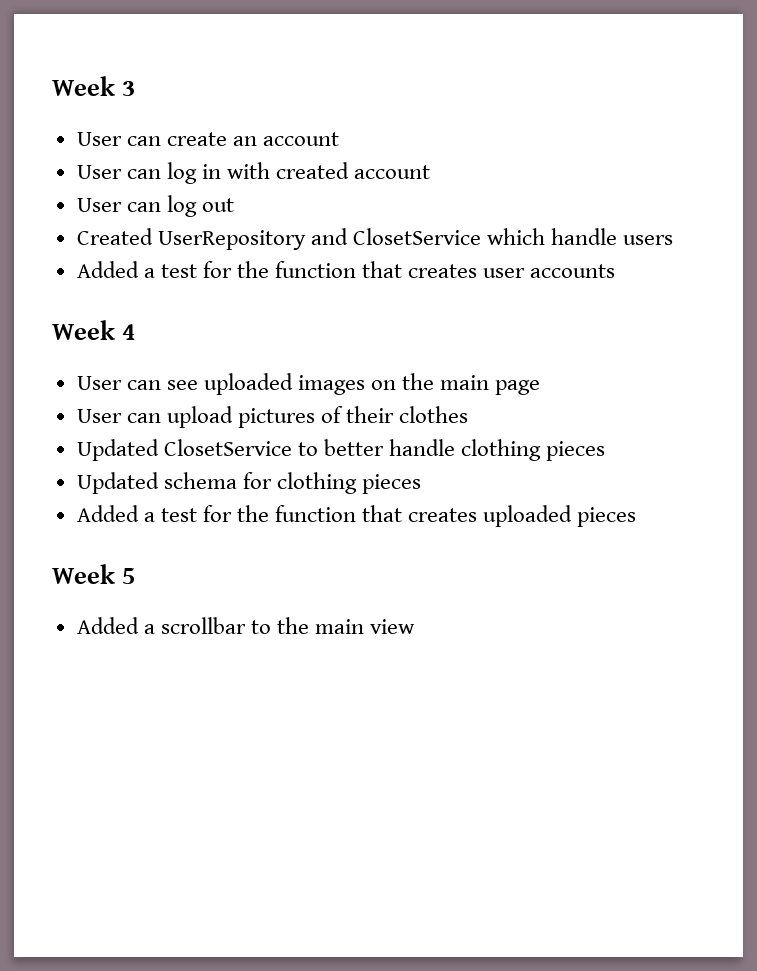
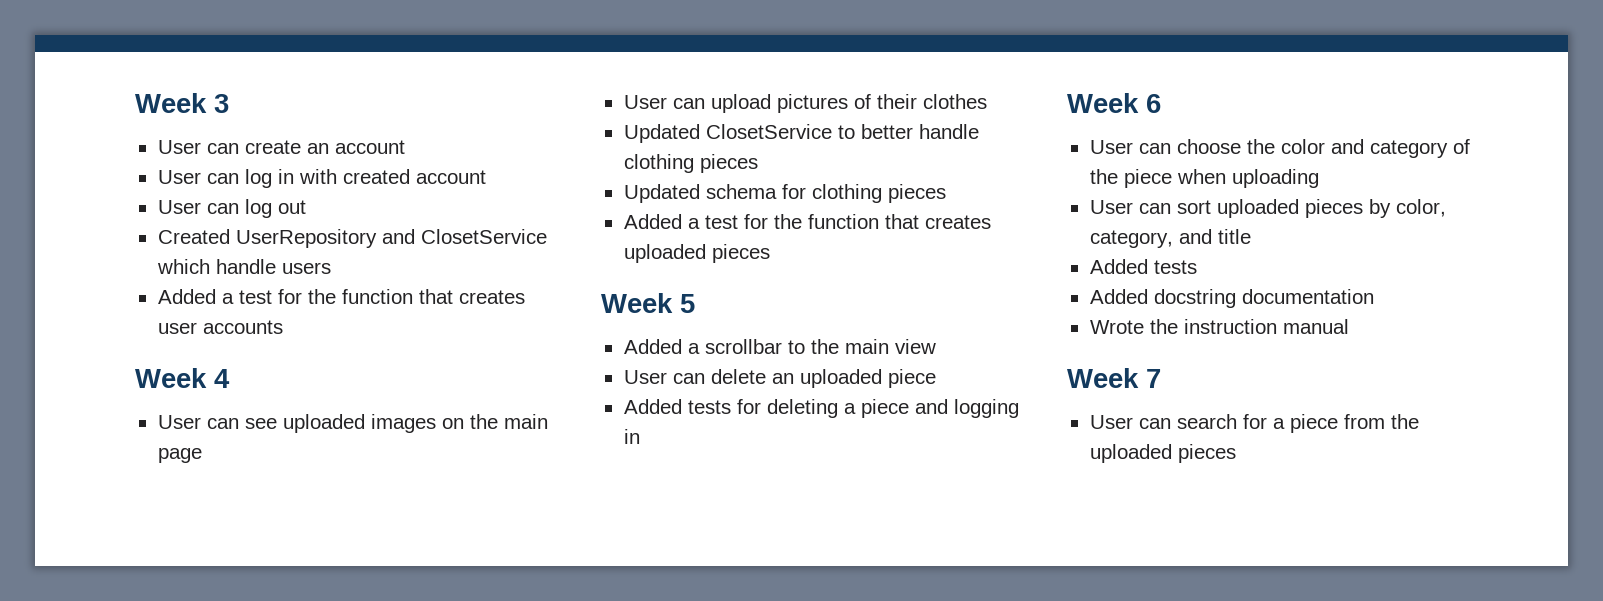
(416, 626) none -> [623,369,936,388] [623,399,1019,418] [623,429,640,444] [1067,93,1161,113] [1089,139,1470,158] [1089,169,1319,188] [1089,199,1446,218] [1089,229,1251,248] [1089,259,1197,274] [1089,289,1374,308] [1089,319,1349,334] [1067,368,1161,388] [1089,414,1419,433] [1089,444,1236,463] // User can delete an uploaded piece // Added tests for deleting a piece and logging in // Week 6 // User can choose the color and category of the piece when uploading // User can sort uploaded pieces by color, category, and title // Added tests // Added docstring documentation // Wrote the instruction manual // Week 7 // User can search for a piece from the uploaded pieces

